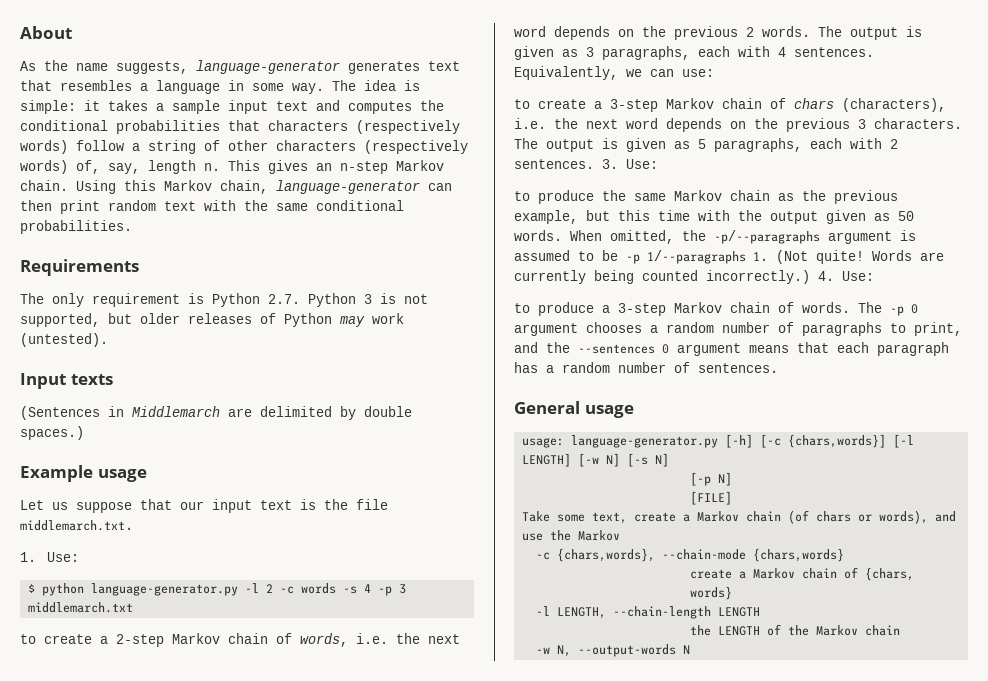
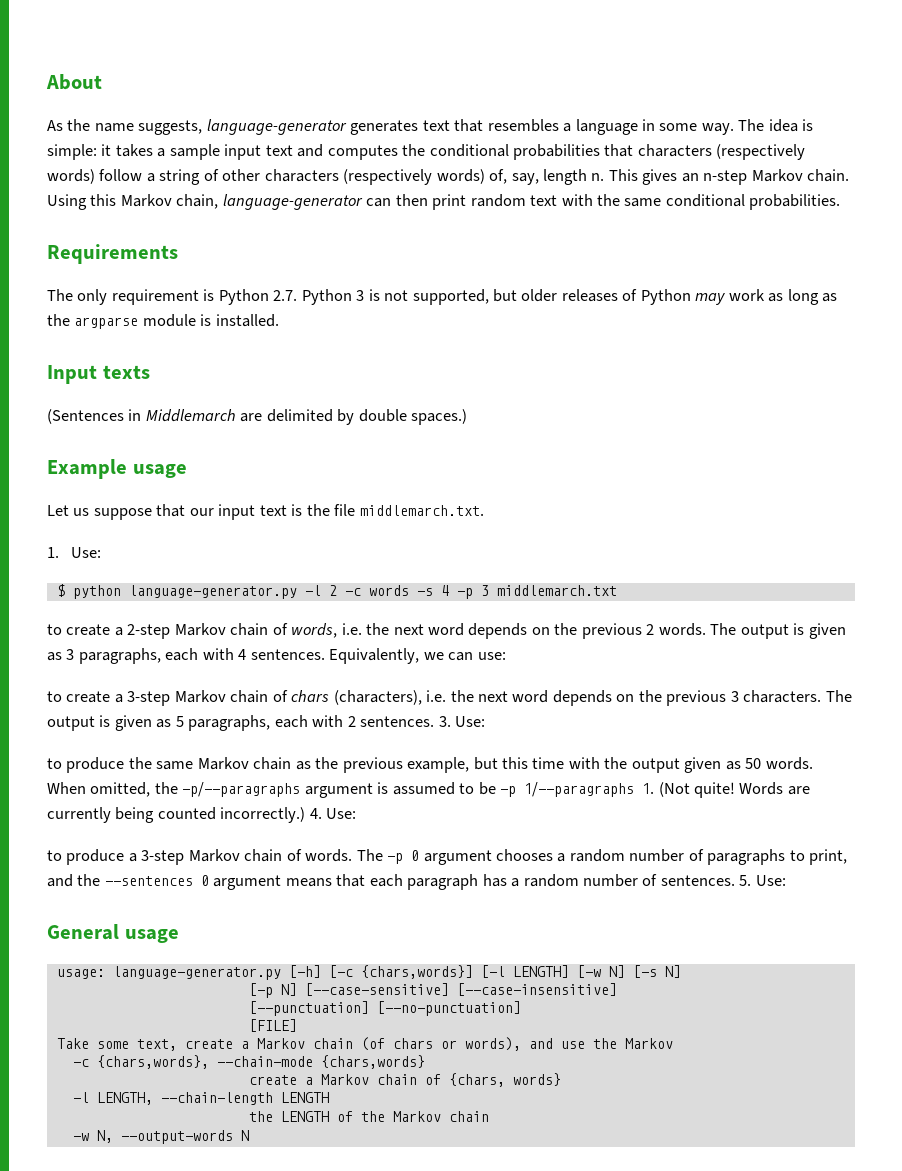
[20,333,108,347] (untested). -> [768,289,838,305] [47,314,279,329] as long as the argparse module is installed.
(778, 368) none -> [739,875,786,886] 5. Use:
(733, 479) none -> [304,983,617,996] [248,1001,521,1016] [--case-sensitive] [--case-insensitive] // [--punctuation] [--no-punctuation]

